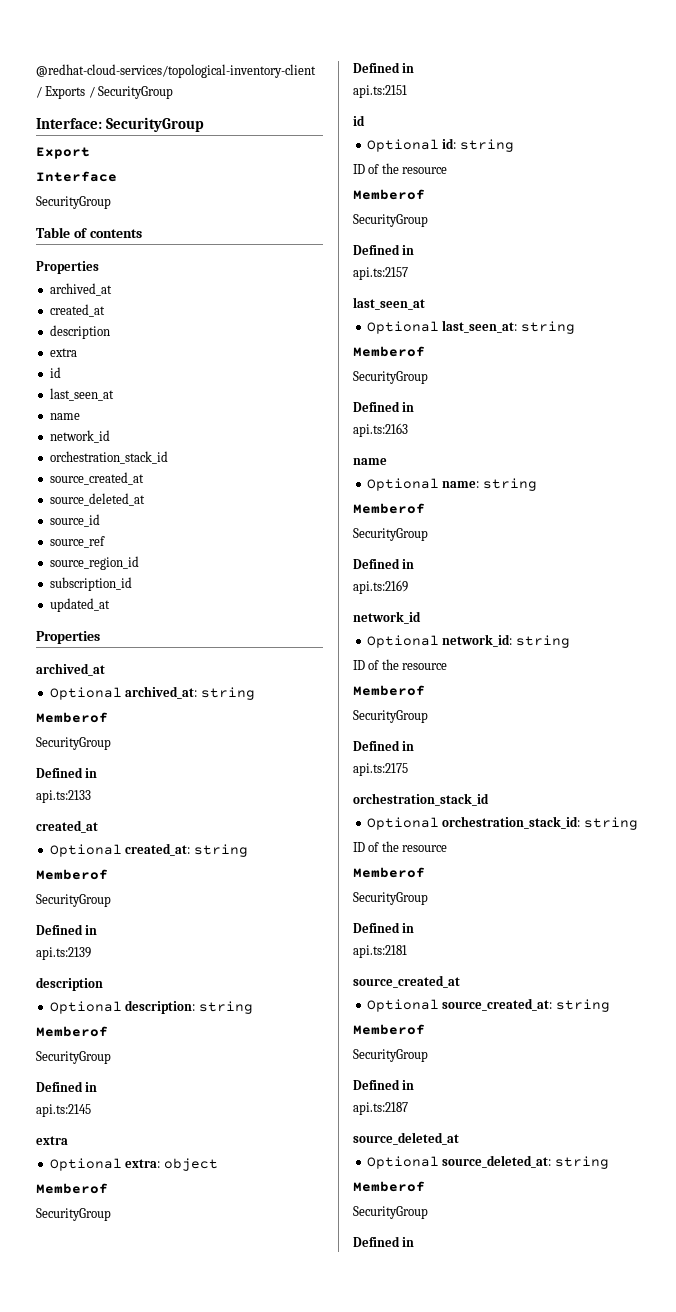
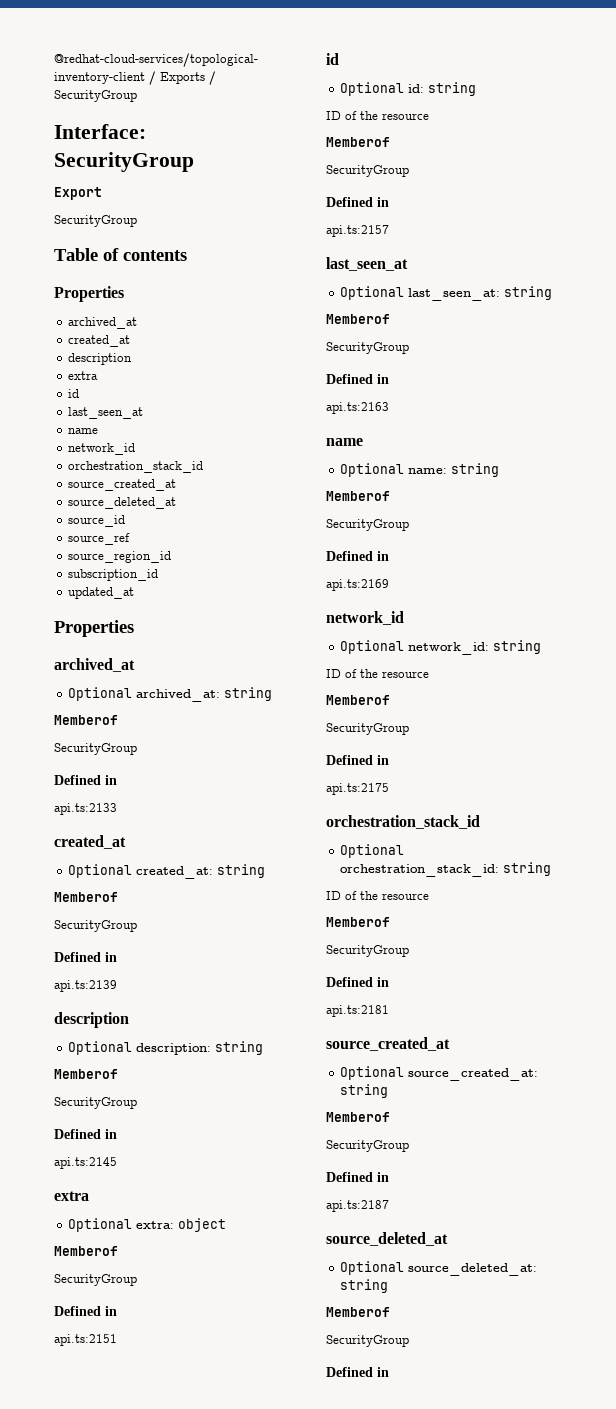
[36,171,117,182] // Interface -> (102, 193) none

